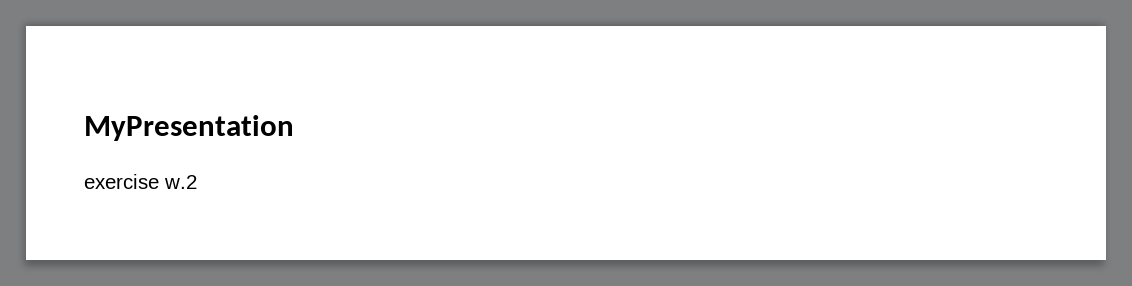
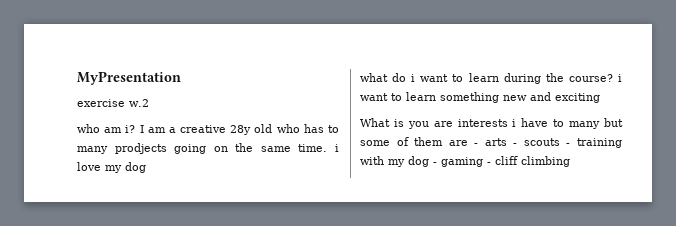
(197, 182) none -> [77,124,339,135] [77,143,340,154] [77,162,146,173] [360,73,622,84] [360,92,600,103] [360,118,623,129] [360,137,622,148] [360,156,570,167] // who am i? I am a creative 28y old who has to many prodjects going on the same time. i love my dog // what do i want to learn during the course? i want to learn something new and exciting // What is you are interests i have to many but some of them are - arts - scouts - training with my dog - gaming - cliff climbing

